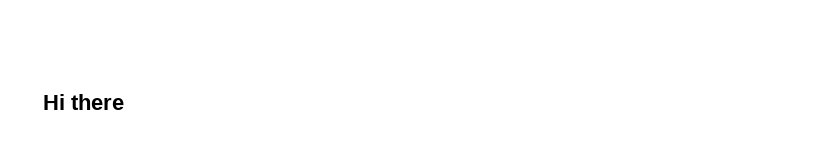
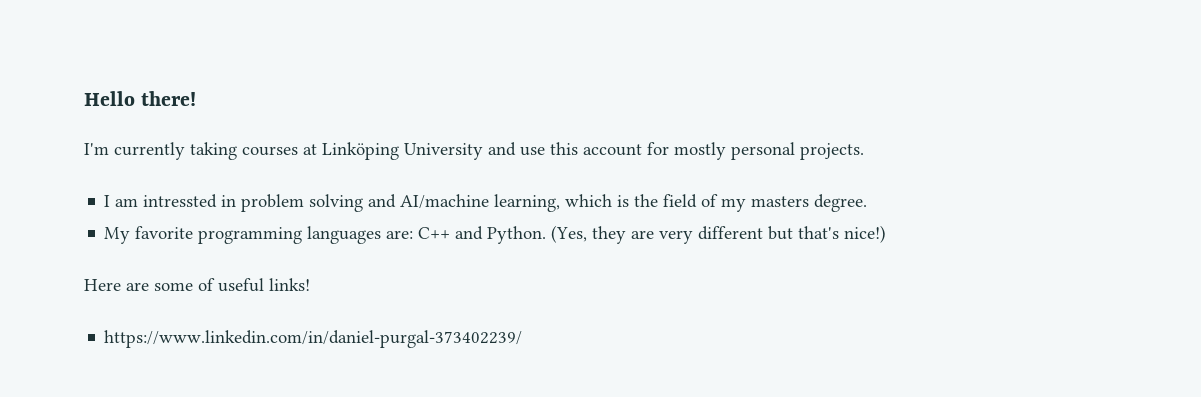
[43,94,124,110] Hi there -> [84,91,197,106] [84,142,864,160] [104,194,868,212] [104,225,887,244] [84,278,310,292] [104,330,523,348] Hello there! // I'm currently taking courses at Linköping University and use this account for mostly personal projects. // I am intressted in problem solving and AI/machine learning, which is the field of my masters degree. // My favorite programming languages are: C++ and Python. (Yes, they are very different but that's nice!) // Here are some of useful links! // https://www.linkedin.com/in/daniel-purgal-373402239/

